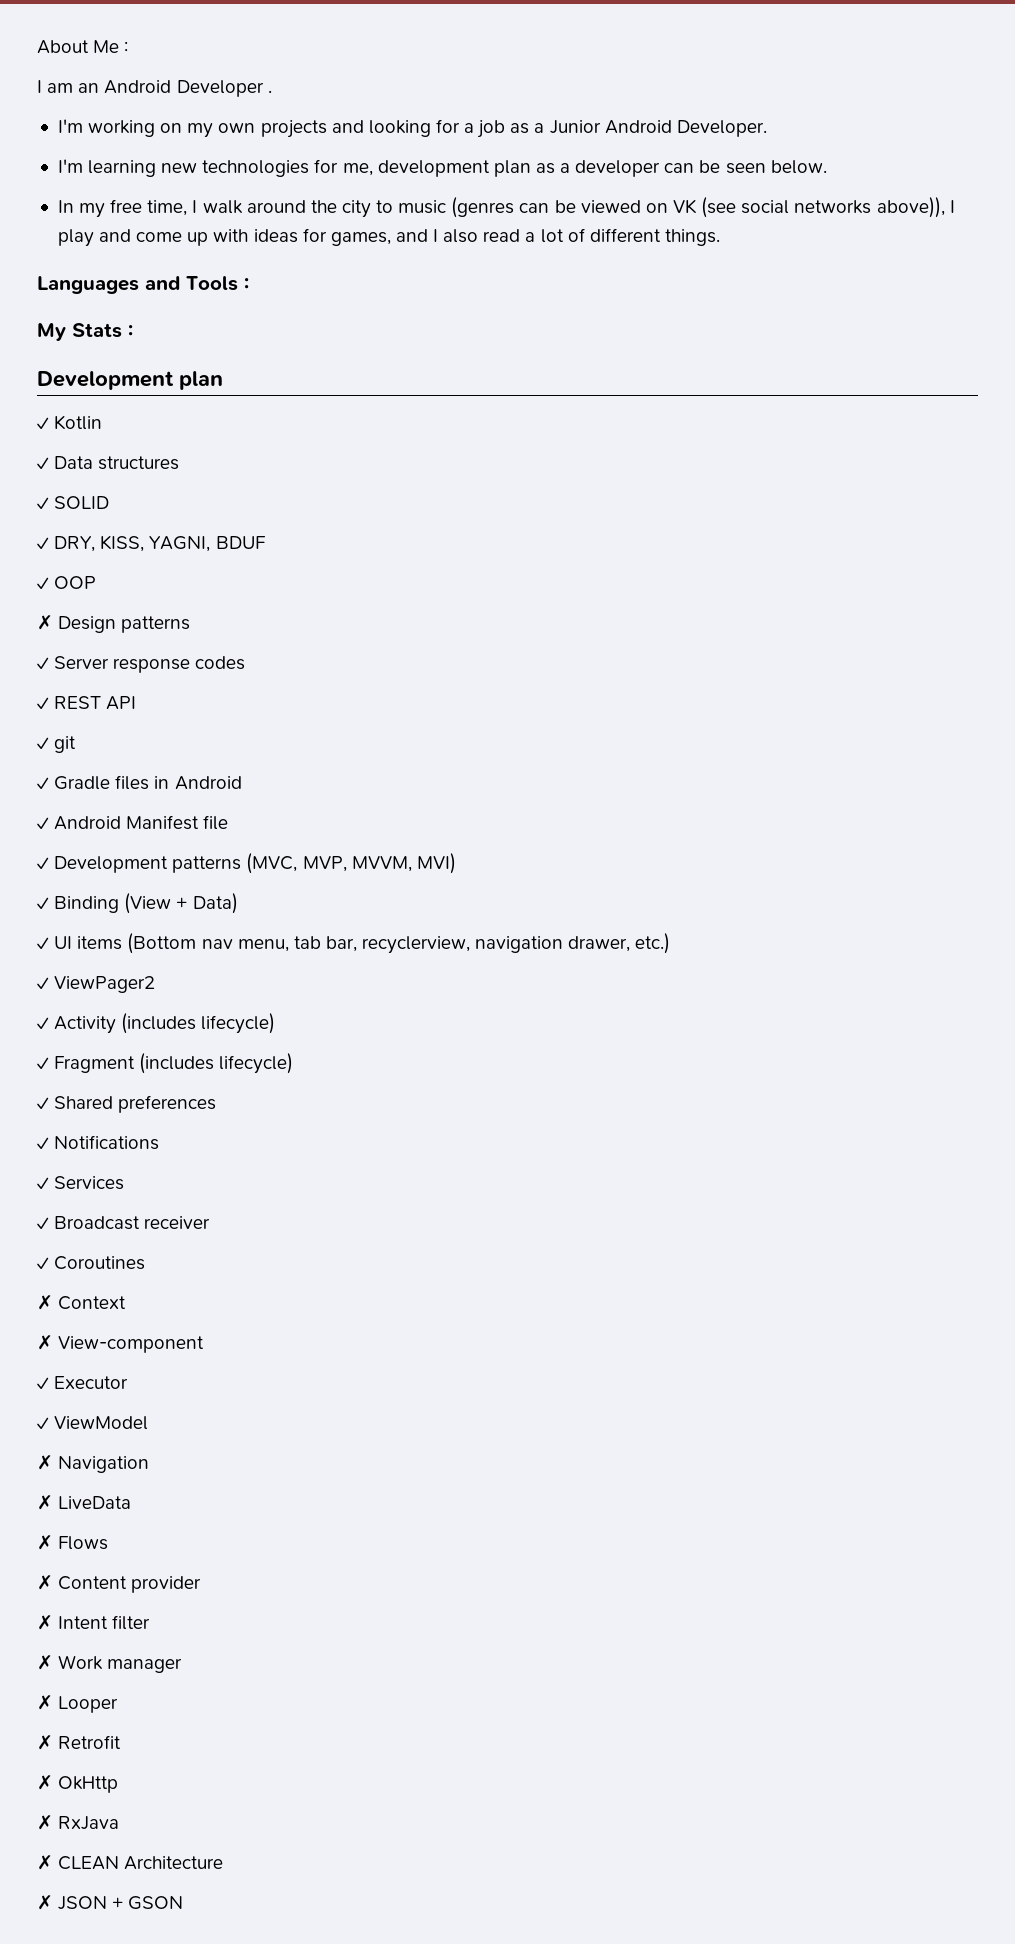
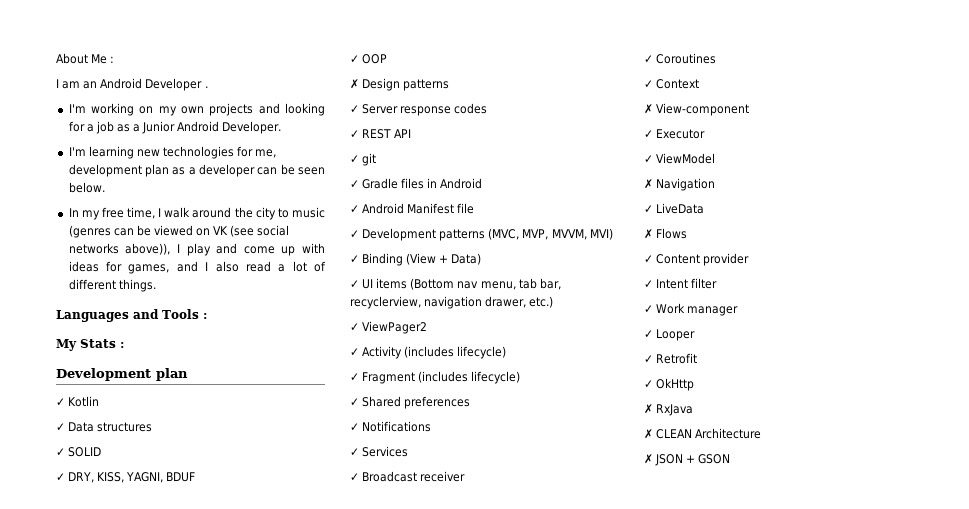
[37,1295,53,1310] ✗ -> [644,80,653,88] ✓
[37,1495,53,1510] ✗ -> [644,205,653,213] ✓
[37,1575,53,1590] ✗ -> [644,255,653,263] ✓
[37,1615,53,1630] ✗ -> [644,280,653,288] ✓
[37,1655,53,1670] ✗ -> [644,305,653,313] ✓
[37,1695,53,1710] ✗ -> [644,330,653,338] ✓
[37,1735,53,1750] ✗ -> [644,355,653,363] ✓
[37,1775,53,1790] ✗ -> [644,380,653,388] ✓

